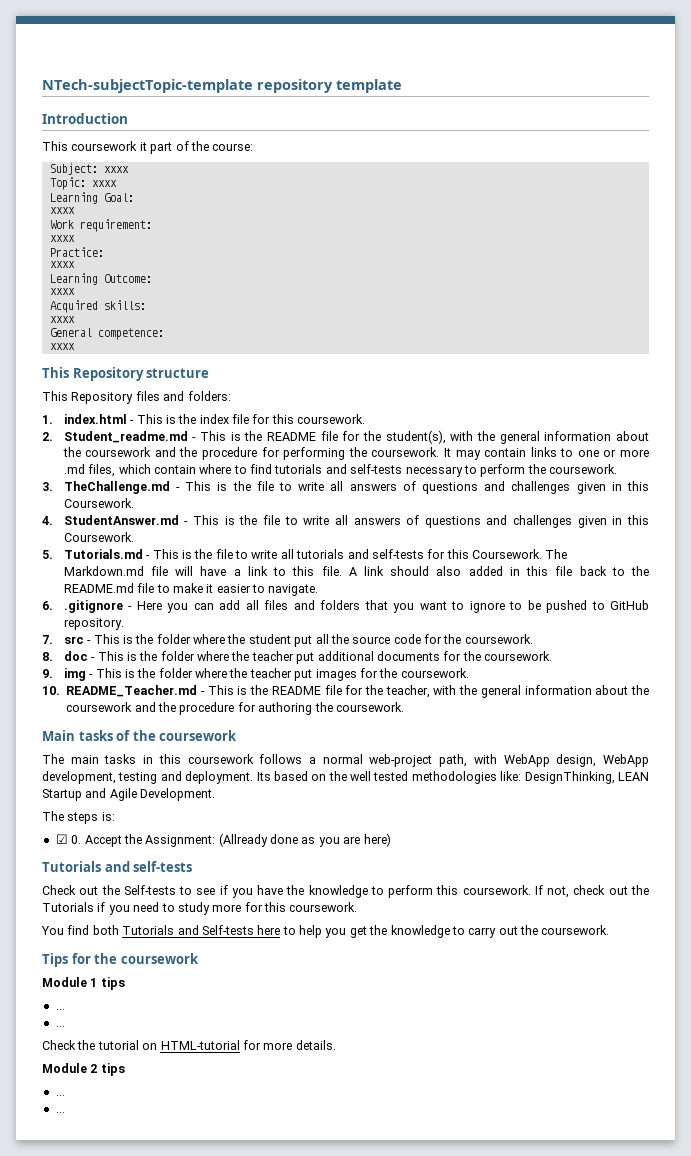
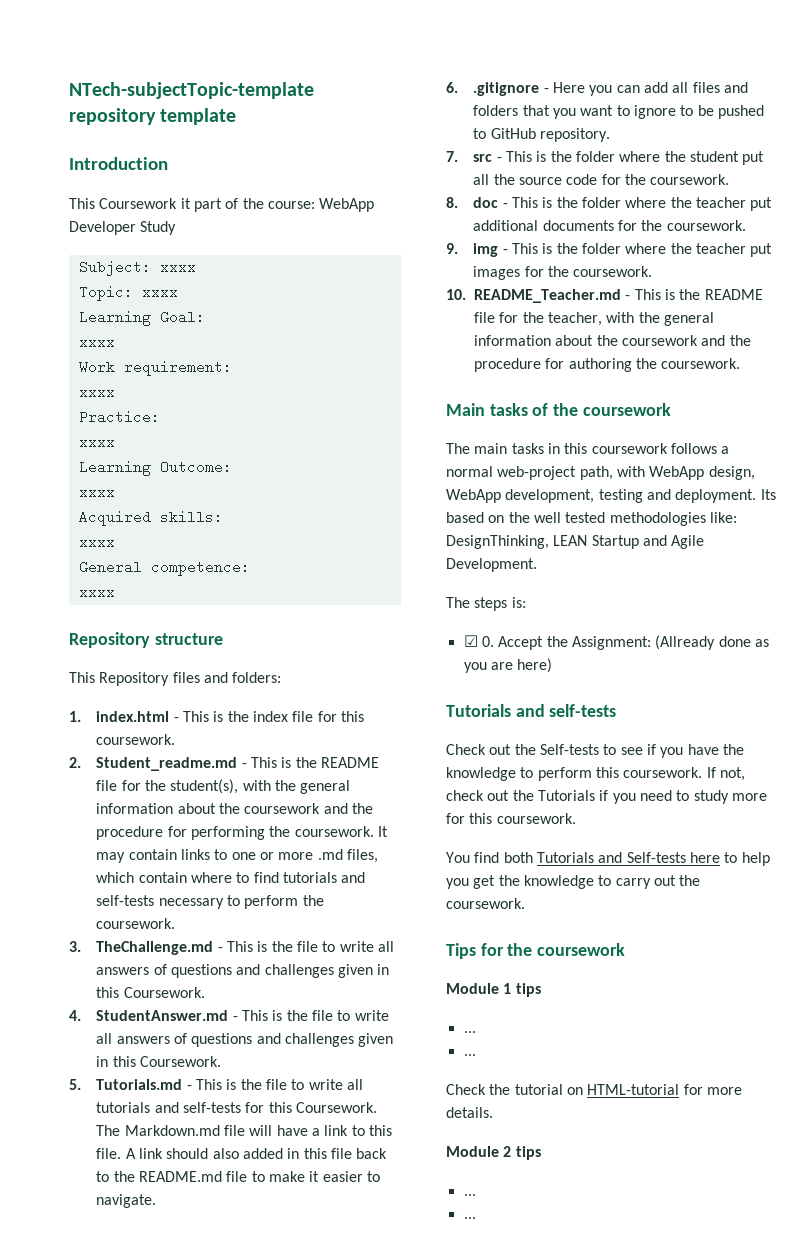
[71,141,138,151] coursework -> [99,198,178,209] Coursework
(254, 147) none -> [319,198,375,212] [69,221,177,235] WebApp Developer Study
[42,367,69,378] This -> (115, 593) none

